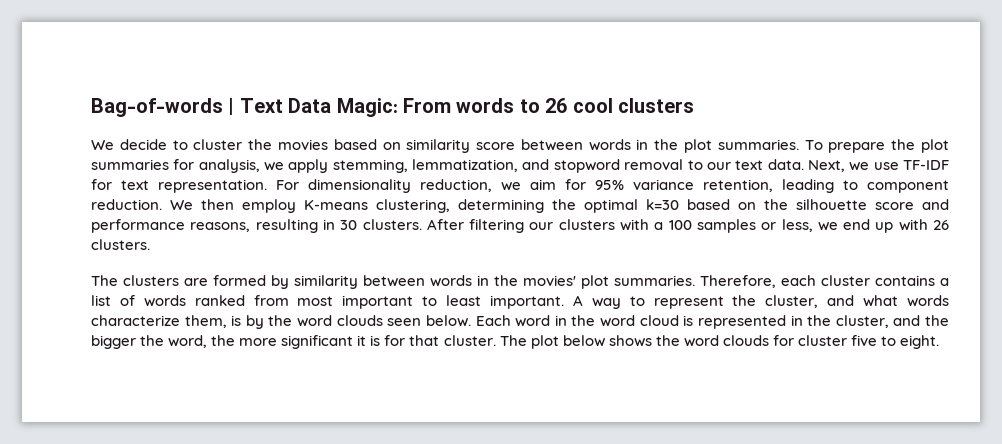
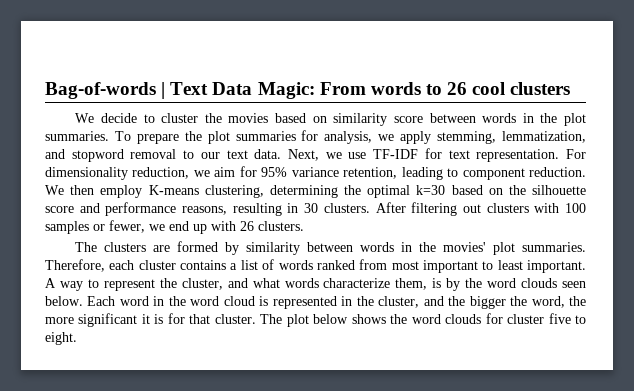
[529,222,554,230] our -> [462,204,481,213] out
[654,222,664,230] a -> (560, 208) none
[781,219,813,232] less, -> [109,220,145,233] fewer,

